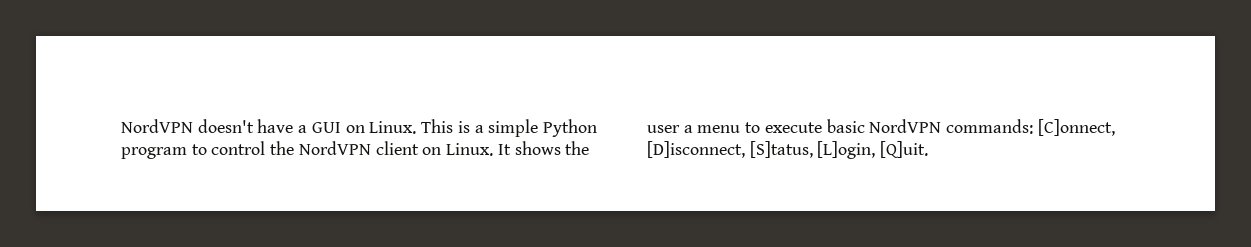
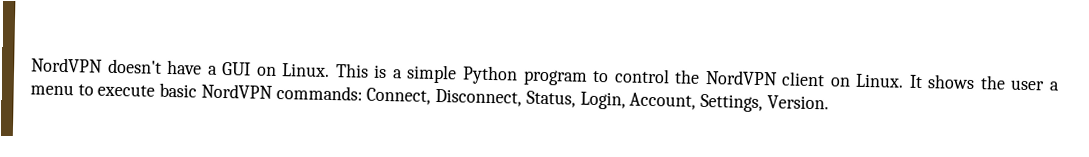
[1037,119,1115,136] [647,141,929,159] [C]onnect, [D]isconnect, [S]tatus, [L]ogin, [Q]uit. -> [366,87,829,113] Connect, Disconnect, Status, Login, Account, Settings, Version.

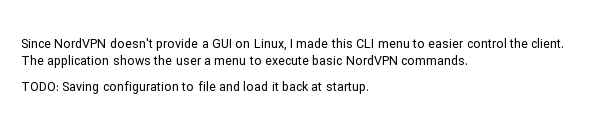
(31, 65) none -> [21,39,51,48] Since
[167,59,203,75] have -> [156,38,199,51] provide
[281,63,923,89] Linux. This is a simple Python program to control the NordVPN client on Linux. It -> [253,38,565,51] [21,55,110,68] Linux, I made this CLI menu to easier control the client. The application
[275,84,829,113] commands: Connect, Disconnect, Status, Login, Account, Settings, Version. -> [401,55,469,65] [21,81,369,94] commands. // TODO: Saving configuration to file and load it back at startup.

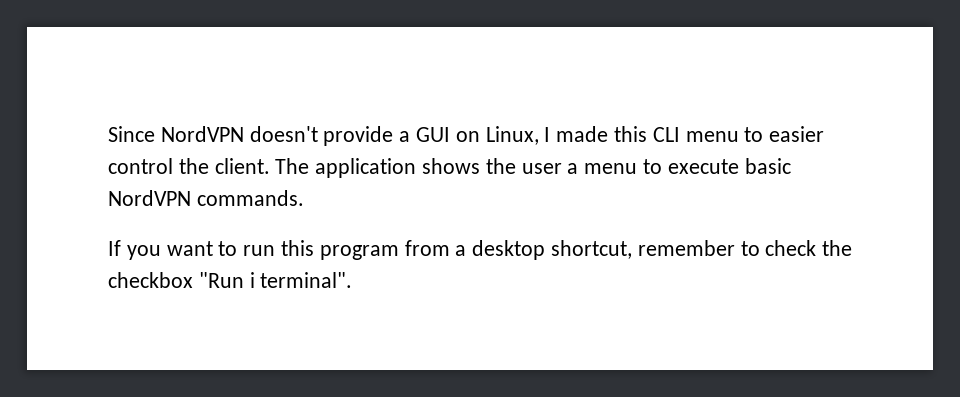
[21,81,369,94] TODO: Saving configuration to file and load it back at startup. -> [108,240,853,260] [108,272,353,288] If you want to run this program from a desktop shortcut, remember to check the checkbox "Run i terminal".

